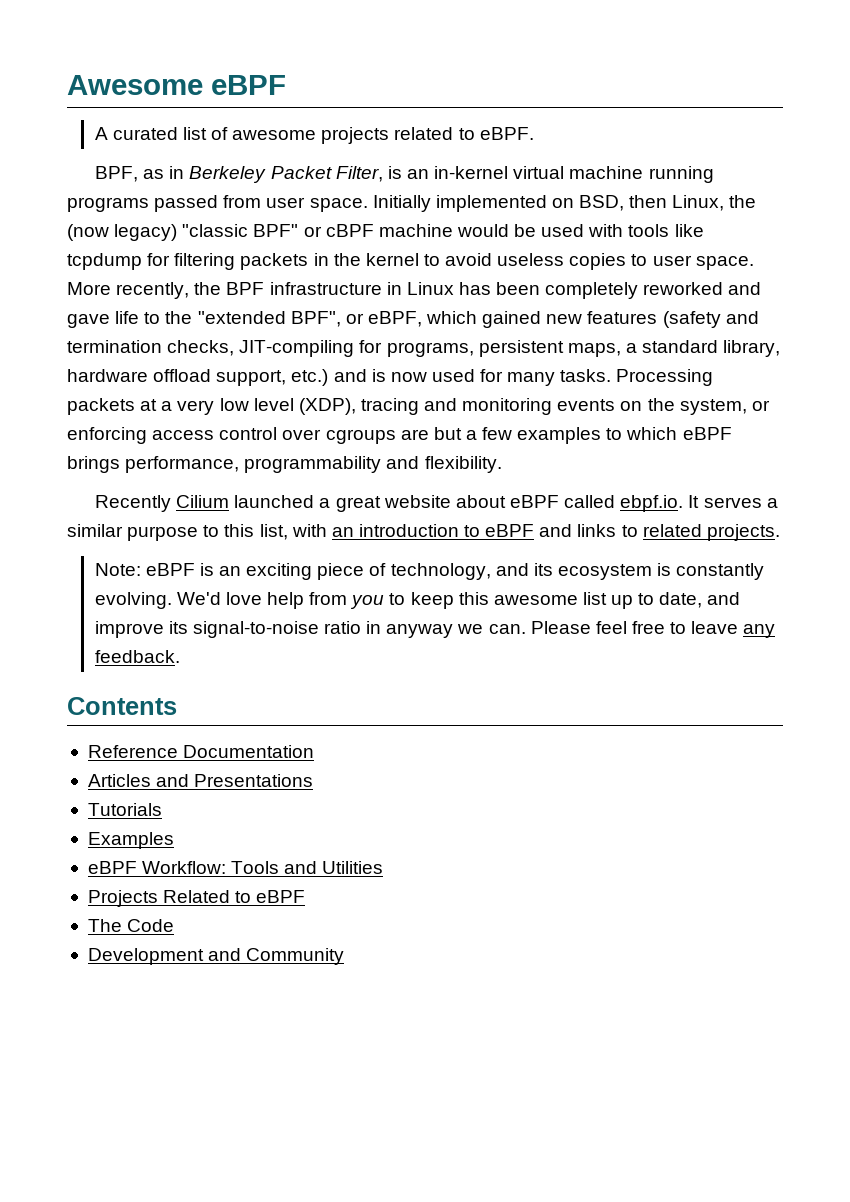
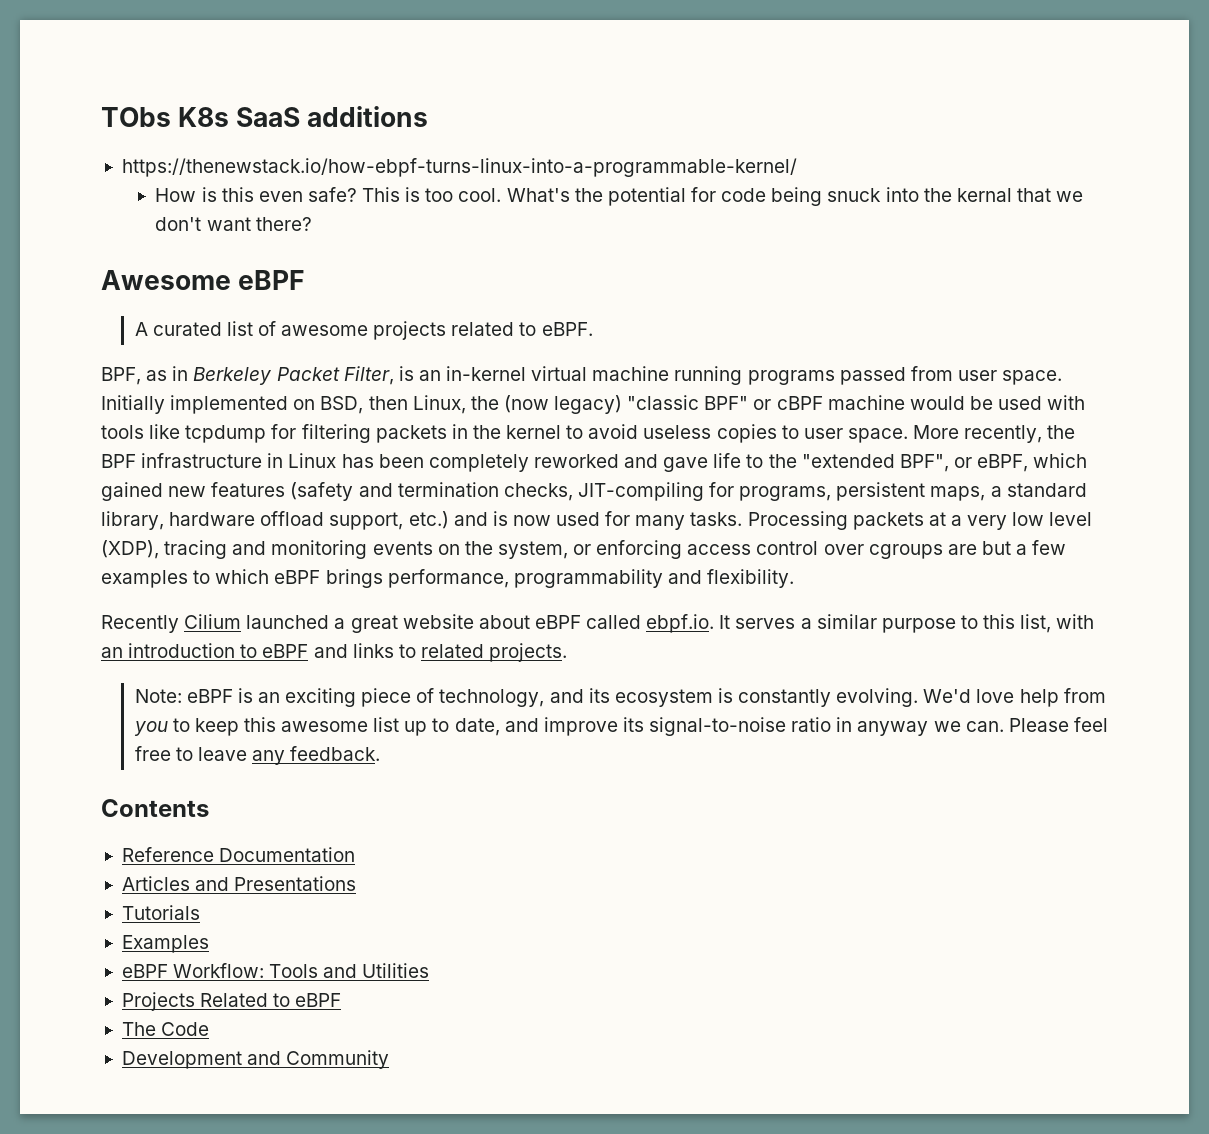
(67, 85) none -> [101,106,429,127] [121,158,797,177] [155,187,1084,206] [155,217,312,231] TObs K8s SaaS additions // https://thenewstack.io/how-ebpf-turns-linux-into-a-programmable-kernel/ // How is this even safe? This is too cool. What's the potential for code being snuck into the kernal that we don't want there? //

